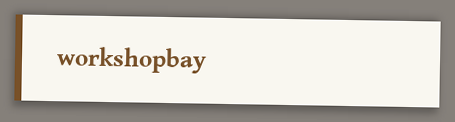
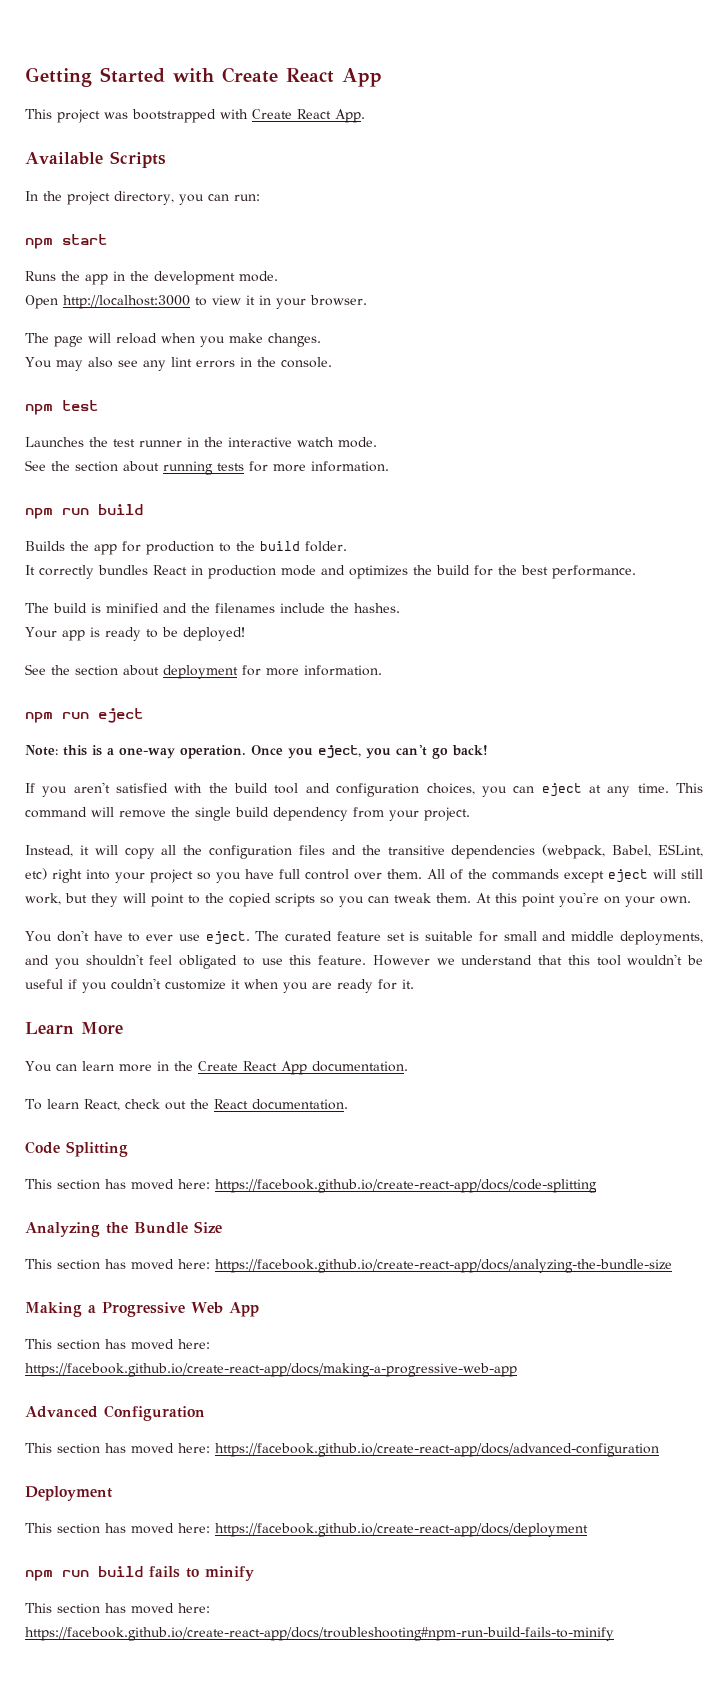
[56,46,207,74] workshopbay -> [25,67,382,87] [25,109,365,123] [25,151,166,168] [25,191,260,205] [25,234,107,249] [25,271,278,285] [25,295,367,309] [25,333,321,347] [25,357,332,371] [25,400,98,415] [25,437,377,448] [25,460,389,475] [25,504,143,519] [25,541,347,555] [25,565,636,579] [25,603,400,613] [25,627,245,641] [25,664,382,679] [25,708,143,723] [25,745,488,759] [25,782,704,797] [25,807,470,821] [25,844,703,859] [25,868,703,883] [25,892,691,907] [25,930,703,945] [25,954,703,969] [25,978,414,993] [25,1022,123,1034] [25,1061,408,1075] [25,1099,348,1111] [25,1141,128,1157] [25,1179,597,1193] [25,1221,222,1237] [25,1259,672,1273] [25,1302,259,1317] [25,1339,210,1350] [25,1363,517,1377] [25,1405,205,1421] [25,1443,659,1457] [25,1486,112,1501] [25,1523,588,1537] [25,1566,254,1581] [25,1603,210,1614] [25,1627,614,1641] Getting Started with Create React App // This project was bootstrapped with Create React App. // Available Scripts // In the project directory, you can run: // npm start // Runs the app in the development mode. // Open http://localhost:3000 to view it in your browser. // The page will reload when you make changes. // You may also see any lint errors in the console. // npm test // Launches the test runner in the interactive watch mode. // See the section about running tests for more information. // npm run build // Builds the app for production to the build folder. // It correctly bundles React in production mode and optimizes the build for the best performance. // The build is minified and the filenames include the hashes. // Your app is ready to be deployed! // See the section about deployment for more information. // npm run eject // Note: this is a one-way operation. Once you eject, you can't go back! // If you aren't satisfied with the build tool and configuration choices, you can eject at any time. This command will remove the single build dependency from your project. // Instead, it will copy all the configuration files and the transitive dependencies (webpack, Babel, ESLint, etc) right into your project so you have full control over them. All of the commands except eject will still work, but they will point to the copied scripts so you can tweak them. At this point you're on your own. // You don't have to ever use eject. The curated feature set is suitable for small and middle deployments, and you shouldn't feel obligated to use this feature. However we understand that this tool wouldn't be useful if you couldn't customize it when you are ready for it. // Learn More // You can learn more in the Create React App documentation. // To learn React, check out the React documentation. // Code Splitting // This section has moved here: https://facebook.github.io/create-react-app/docs/code-splitting // Analyzing the Bundle Size // This section has moved here: https://facebook.github.io/create-react-app/docs/analyzing-the-bundle-size // Making a Progressive Web App // This section has moved here: https://facebook.github.io/create-react-app/docs/making-a-progressive-web-app // Advanced Configuration // This section has moved here: https://facebook.github.io/create-react-app/docs/advanced-configuration // Deployment // This section has moved here: https://facebook.github.io/create-react-app/docs/deployment // npm run build fails to minify // This section has moved here: https://facebook.github.io/create-react-app/docs/troubleshooting#npm-run-build-fails-to-minify

